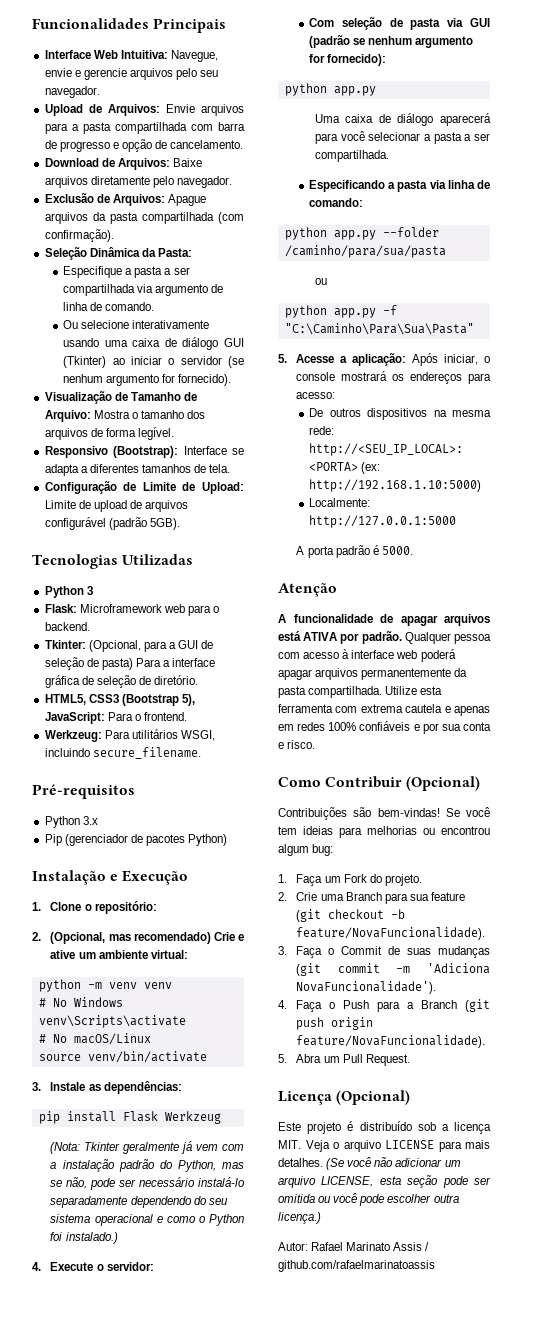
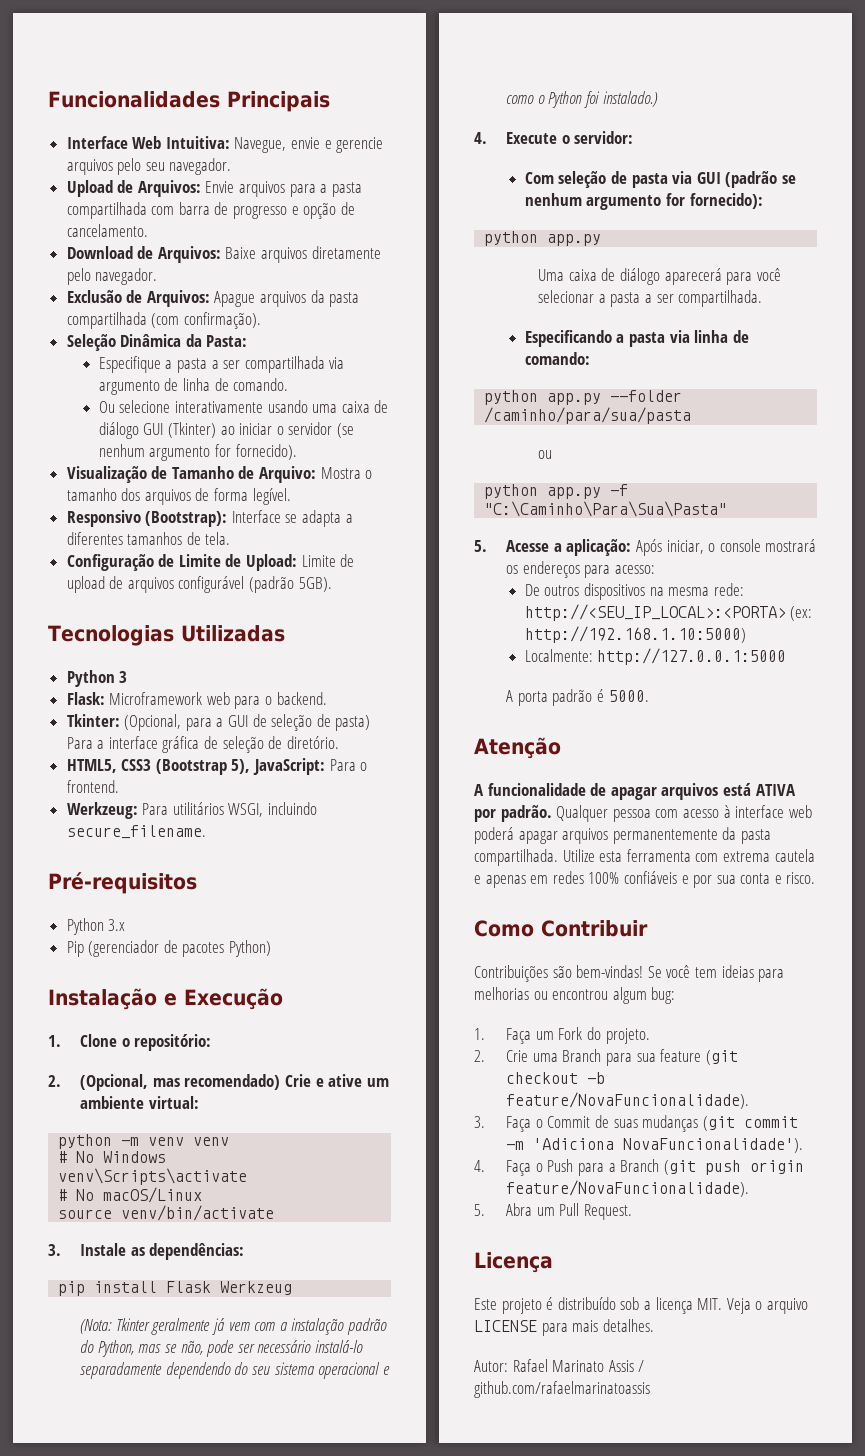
[406,776,481,791] (Opcional) -> (648, 928) none
[336,1090,411,1105] (Opcional) -> (553, 1262) none
[326,1157,461,1170] [278,1175,491,1188] [278,1193,459,1206] [278,1212,321,1224] (Se você não adicionar um arquivo LICENSE, esta seção pode ser omitida ou você pode escolher outra licença.) -> (654, 1325) none

